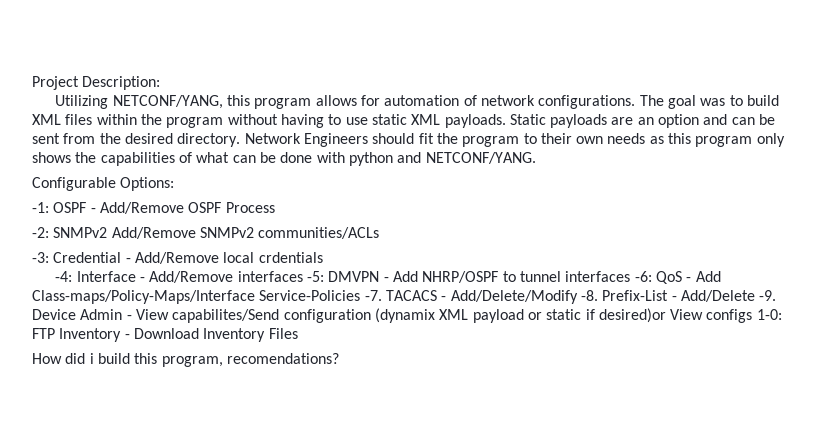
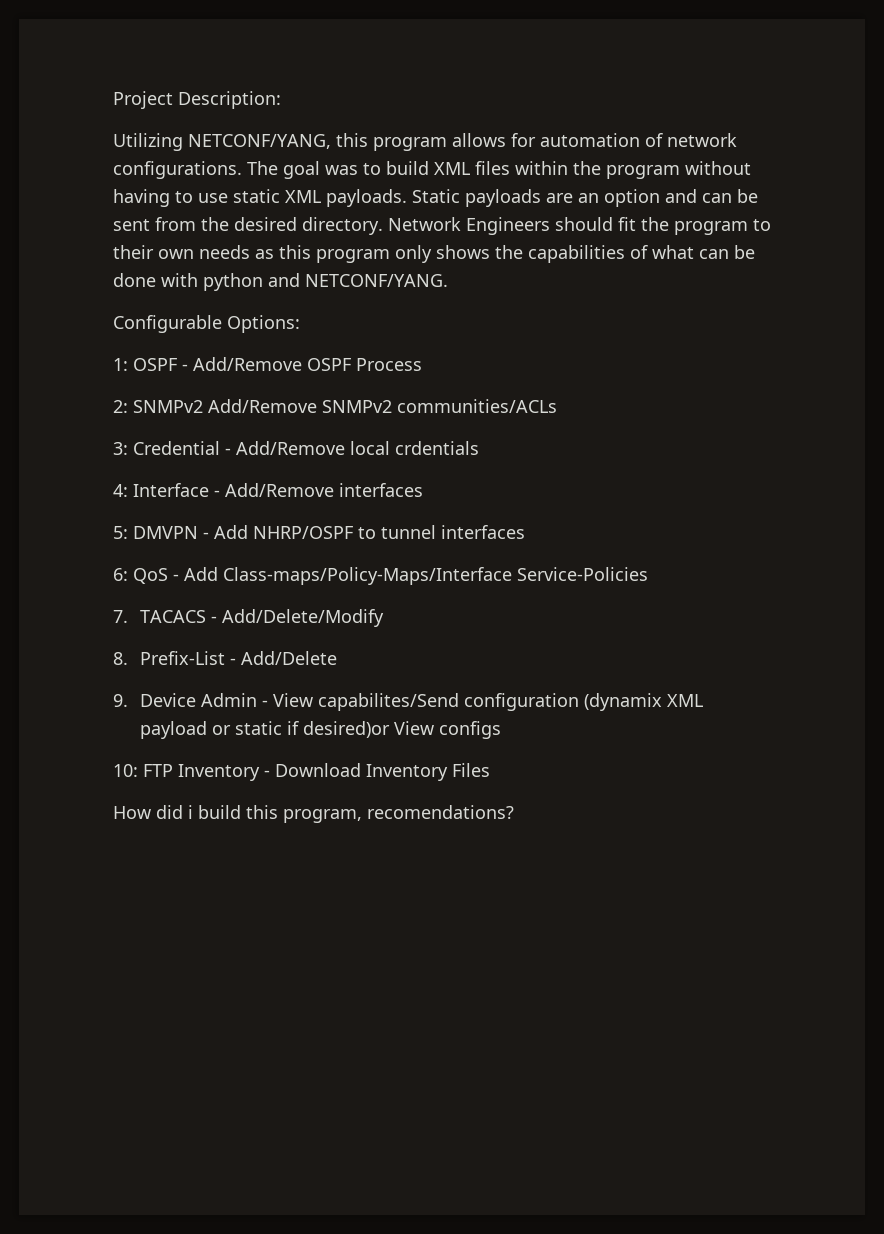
[32,202,49,213] -1: -> [113,358,128,371] 1:
[32,227,49,238] -2: -> [113,400,128,413] 2:
[32,252,49,263] -3: -> [113,442,128,455] 3:
[55,271,73,282] -4: -> [113,484,128,497] 4:
[307,271,325,282] -5: -> [113,526,128,539] // 5:
[634,271,652,282] -6: -> [113,568,128,581] // 6:
[364,290,382,301] -7. -> [113,610,128,623] // 7.
[580,290,598,301] -8. -> [113,652,128,665] // 8.
[759,290,777,301] -9. -> [113,694,128,707] // 9.
[756,309,782,320] 1-0: -> [113,764,138,777] // 10:

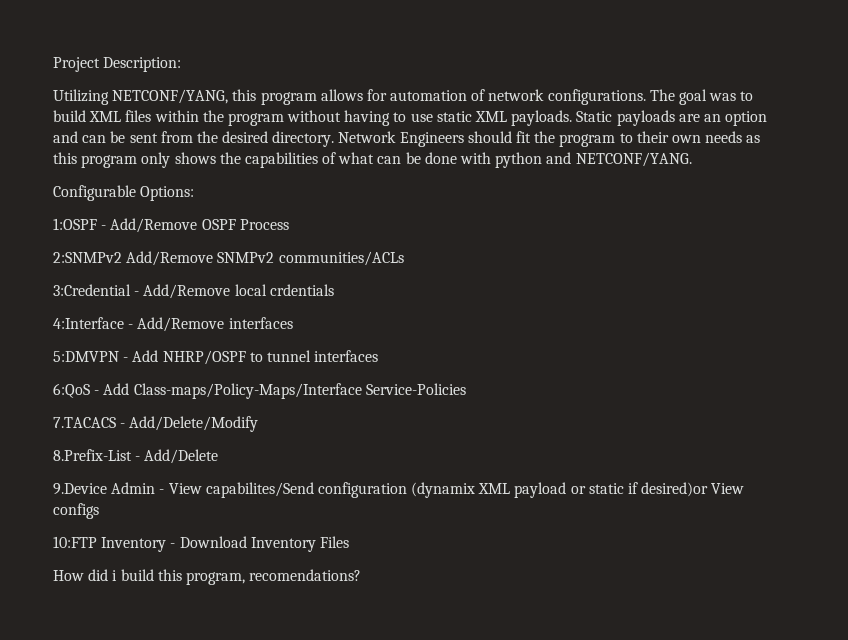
[113,358,177,371] 1: OSPF -> [53,218,97,230] 1:OSPF
[113,400,203,413] 2: SNMPv2 -> [53,252,122,263] 2:SNMPv2
[113,441,220,455] 3: Credential -> [53,284,131,296] 3:Credential
[113,483,209,497] 4: Interface -> [53,317,124,329] 4:Interface
[113,526,198,539] 5: DMVPN -> [53,351,119,362] 5:DMVPN
[113,568,168,584] 6: QoS -> [53,383,90,398] 6:QoS
[113,610,206,623] 7. TACACS -> [53,417,116,428] 7.TACACS
[113,651,225,665] 8. Prefix-List -> [53,449,132,461] 8.Prefix-List
[113,693,196,707] 9. Device -> [53,483,107,495] 9.Device
[113,764,173,777] 10: FTP -> [53,536,97,548] 10:FTP

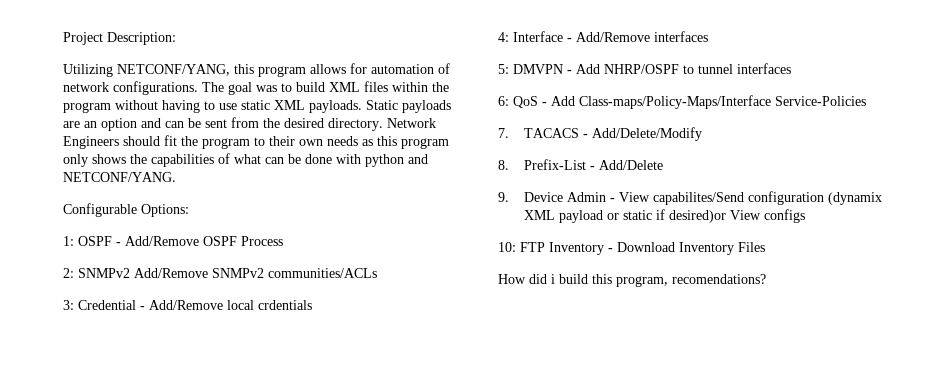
[53,218,97,230] 1:OSPF -> [63,236,112,246] 1: OSPF
[53,252,122,263] 2:SNMPv2 -> [63,268,130,278] 2: SNMPv2
[53,284,131,296] 3:Credential -> [63,300,136,310] 3: Credential
[53,317,124,329] 4:Interface -> [498,31,563,42] 4: Interface
[53,351,119,362] 5:DMVPN -> [498,64,563,74] 5: DMVPN
[53,383,90,398] 6:QoS -> [498,96,538,108] 6: QoS
[53,417,116,428] 7.TACACS -> [498,128,580,138] 7. TACACS
[53,449,132,461] 8.Prefix-List -> [498,159,587,170] 8. Prefix-List
[53,483,107,495] 9.Device -> [498,192,564,202] 9. Device
[53,536,97,548] 10:FTP -> [498,242,545,252] 10: FTP

